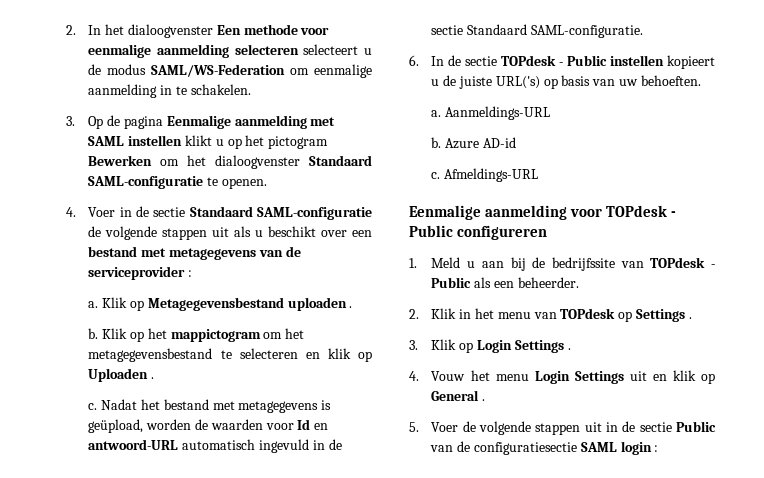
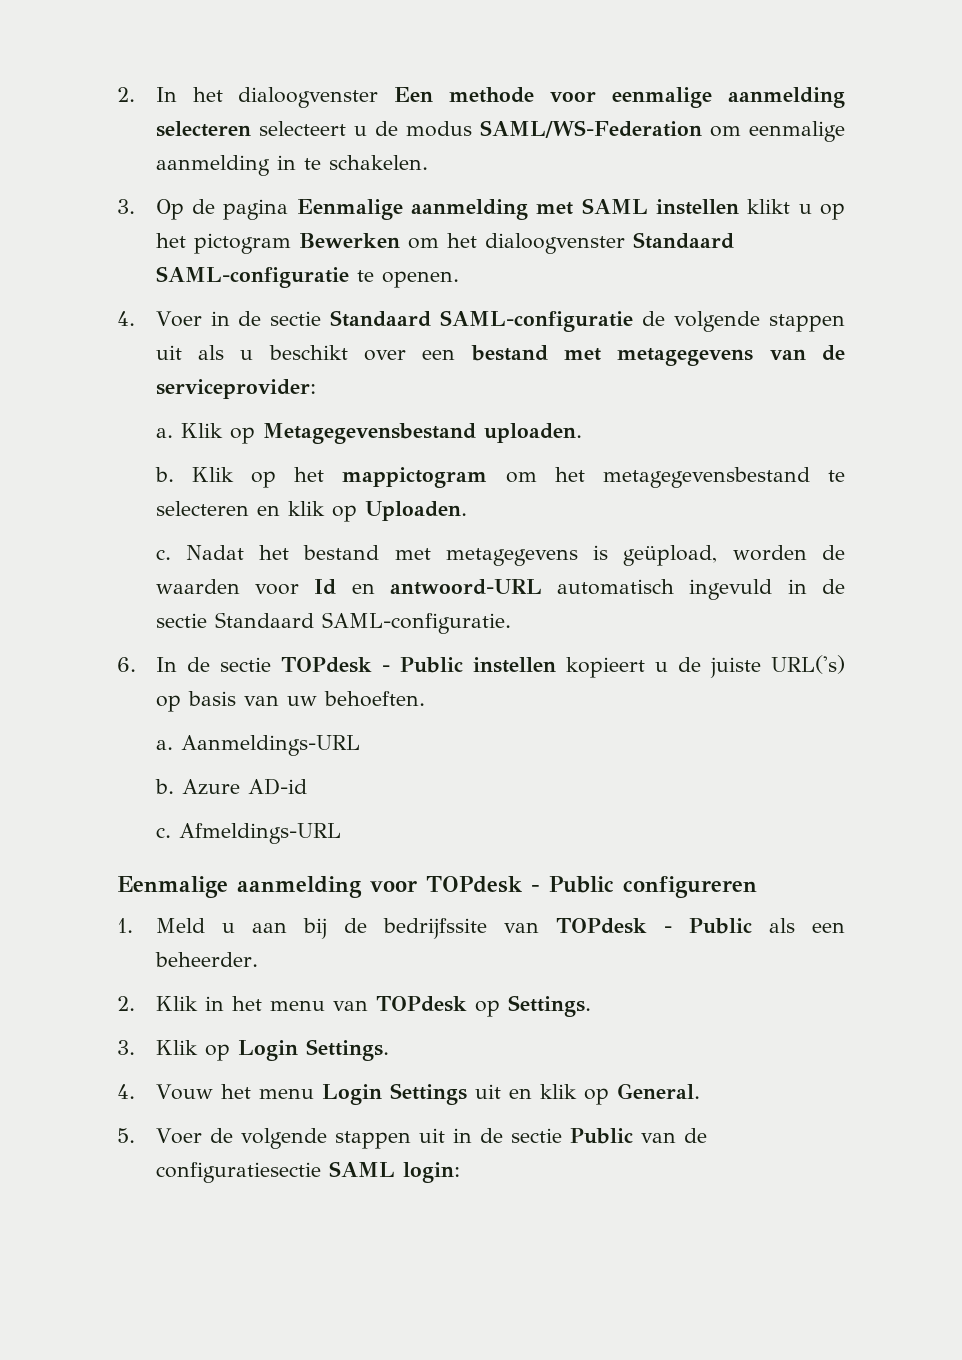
[88,266,193,280] serviceprovider : -> [155,379,316,399] serviceprovider:
[287,297,353,311] uploaden . -> [483,423,582,443] uploaden.
[88,368,155,382] Uploaden . -> [364,501,467,521] Uploaden.
[635,309,692,322] Settings . -> [507,995,591,1017] Settings.
[514,340,571,353] Settings . -> [305,1039,389,1061] Settings.
[431,390,486,401] General . -> [616,1083,700,1099] General.
[620,441,659,455] login : -> [402,1162,460,1183] login:

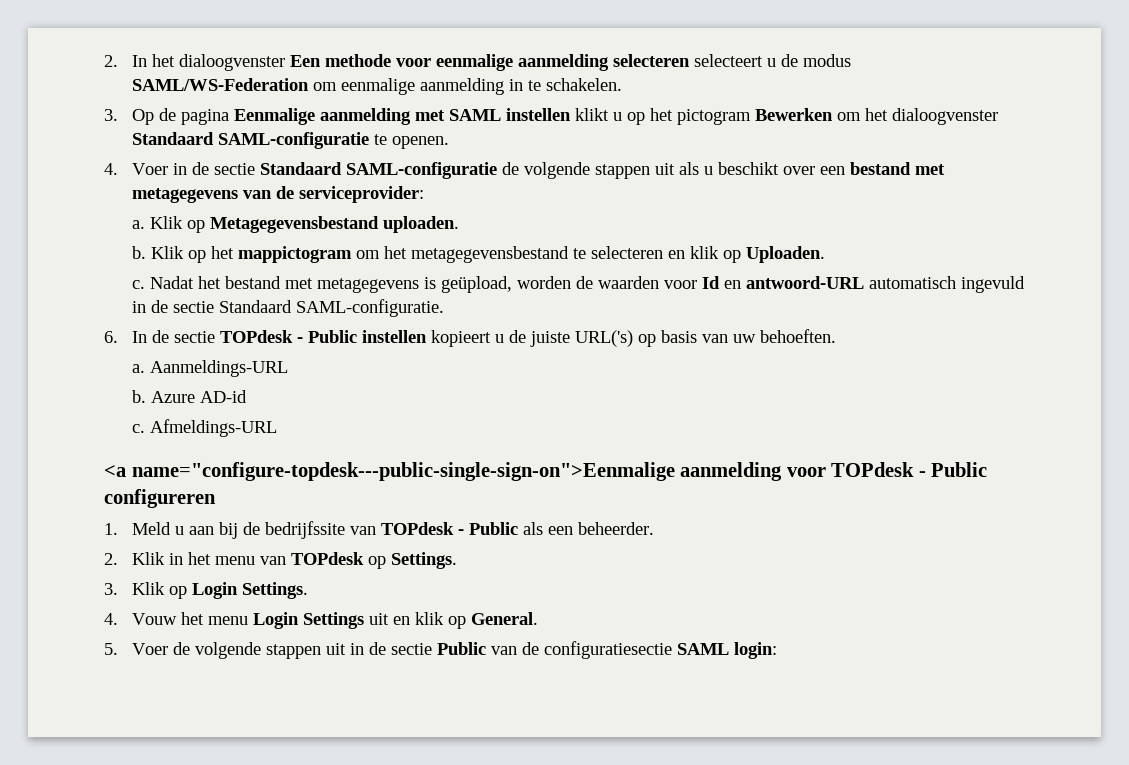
[117,876,228,898] Eenmalige -> [104,462,675,481] <a name="configure-topdesk---public-single-sign-on">Eenmalige

